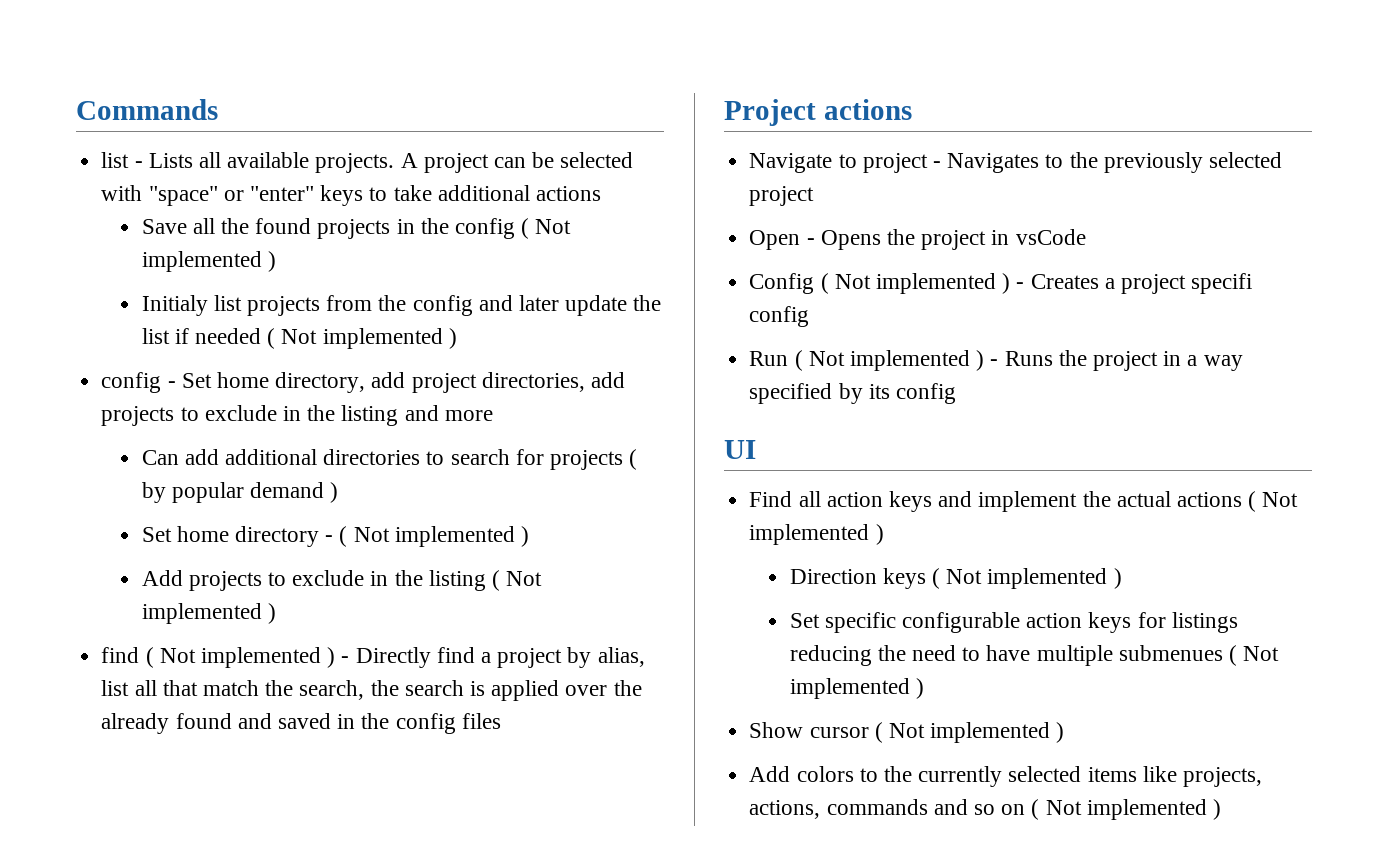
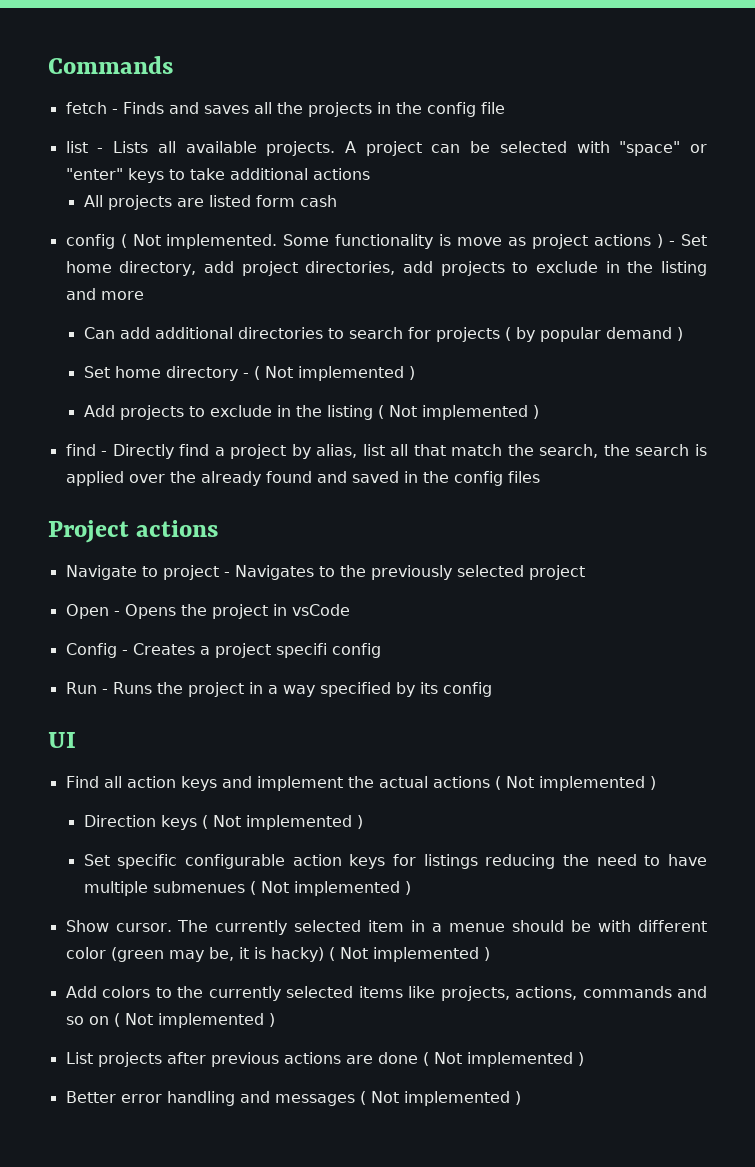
(218, 109) none -> [65,102,505,117] // fetch - Finds and saves all the projects in the config file
[141,218,572,239] [141,251,276,272] [141,295,662,316] [141,328,457,349] [101,372,162,393] Save all the found projects in the config ( Not implemented ) // Initialy list projects from the config and later update the list if needed ( Not implemented ) // config -> [83,195,337,210] [65,234,664,249] All projects are listed form cash // config ( Not implemented. Some functionality is move as project actions )
[145,647,336,668] ( Not implemented ) -> (96, 450) none
[820,273,1011,294] ( Not implemented ) -> (117, 650) none
[794,350,985,371] ( Not implemented ) -> (97, 688) none
[809,727,869,738] cursor -> [115,920,707,935] [65,947,324,962] cursor. The currently selected item in a menue should be with different color (green may be, it is hacky)
(1221, 809) none -> [65,1052,584,1067] [65,1091,521,1106] // List projects after previous actions are done ( Not implemented ) // Better error handling and messages ( Not implemented )

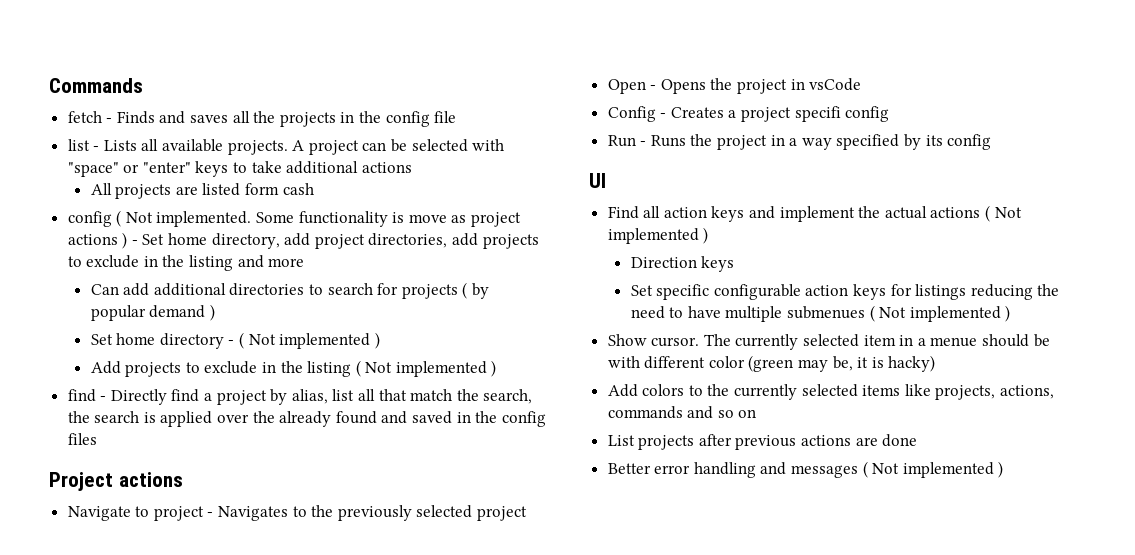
[201,815,363,830] ( Not implemented ) -> (735, 264) none
[328,947,490,962] ( Not implemented ) -> (936, 363) none
[113,1013,275,1028] ( Not implemented ) -> (757, 413) none
[422,1052,584,1067] ( Not implemented ) -> (918, 440) none

